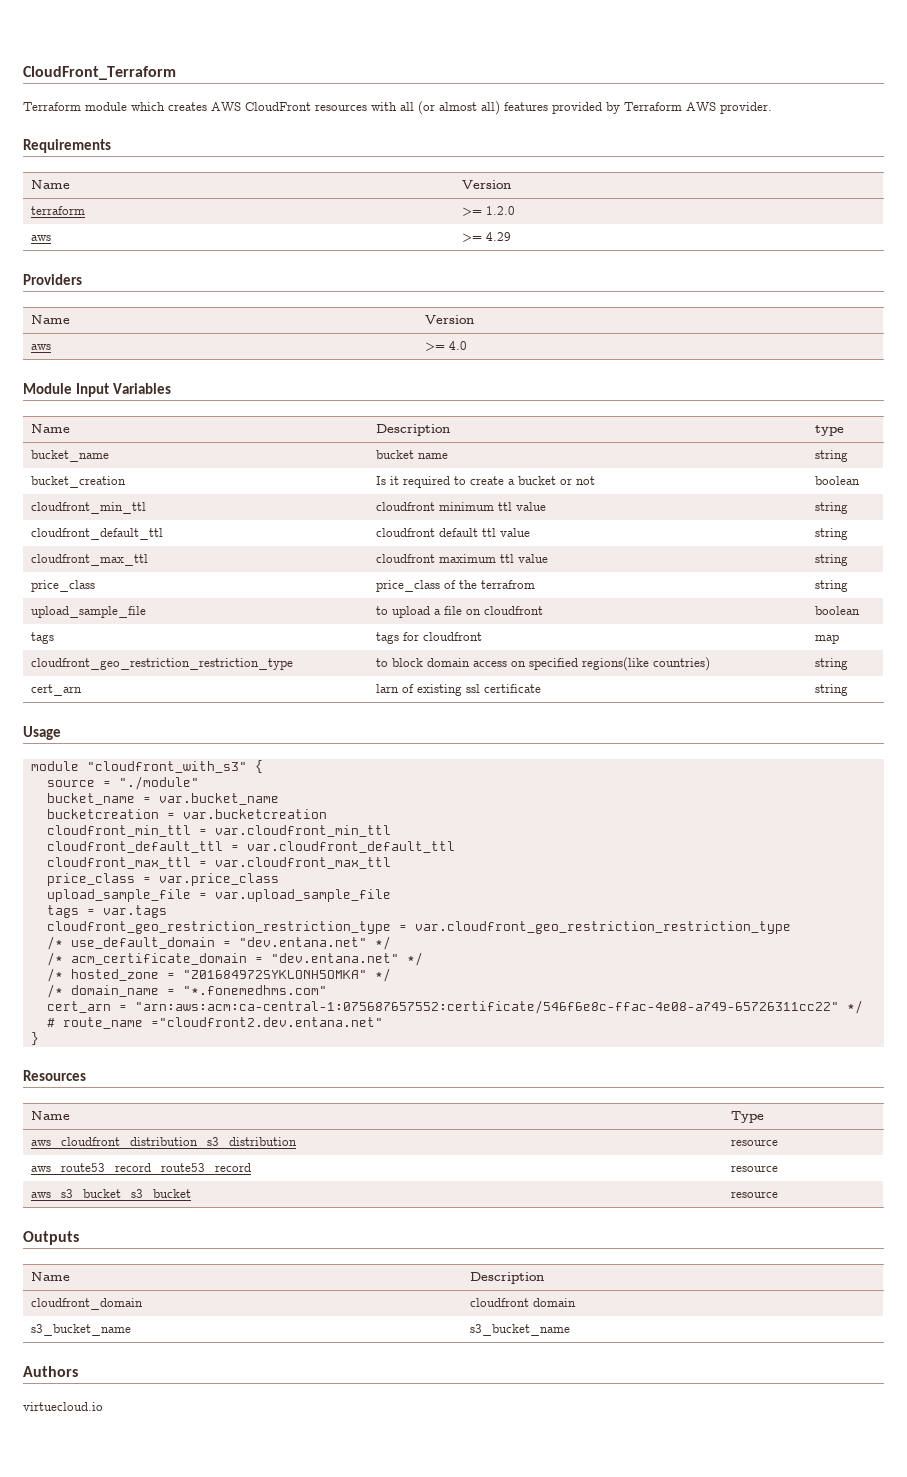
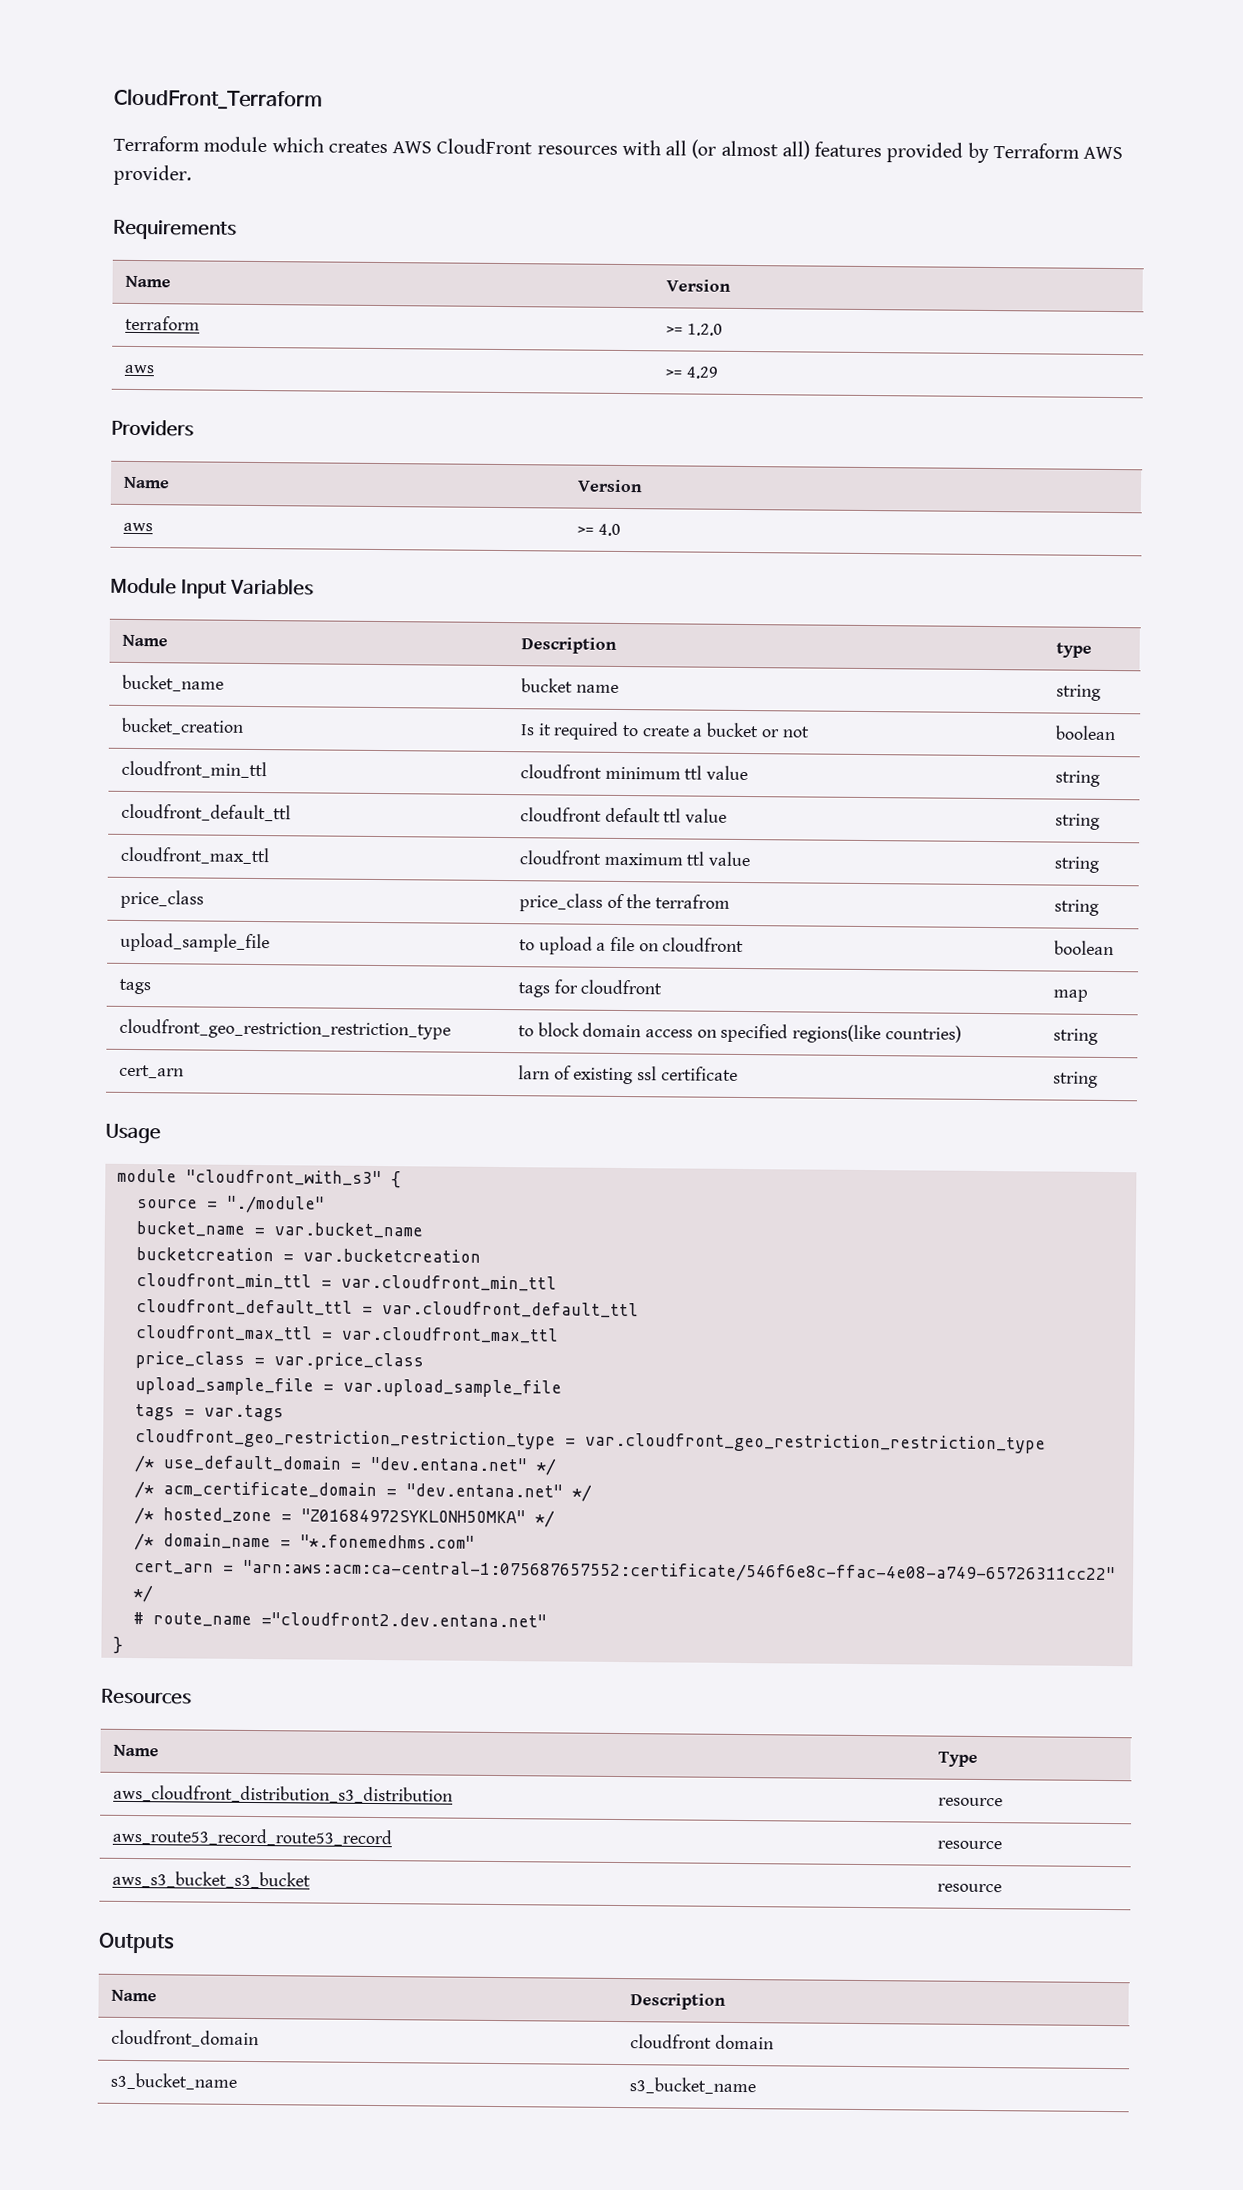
[23,1366,78,1377] [23,1402,103,1411] // Authors // virtuecloud.io -> (756, 2086) none

